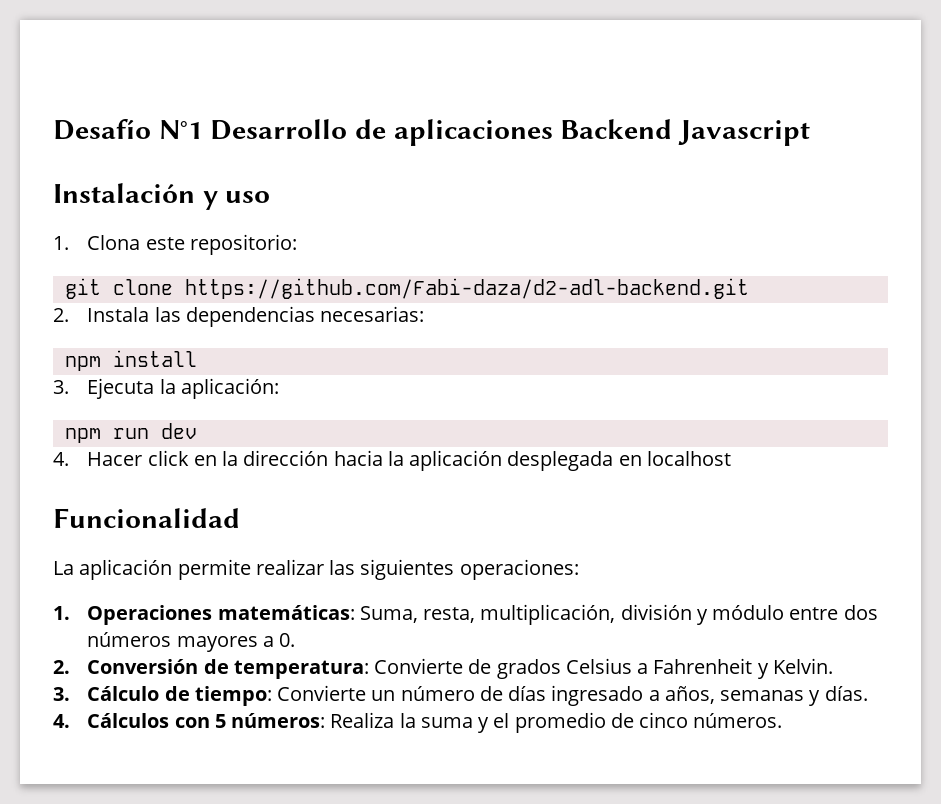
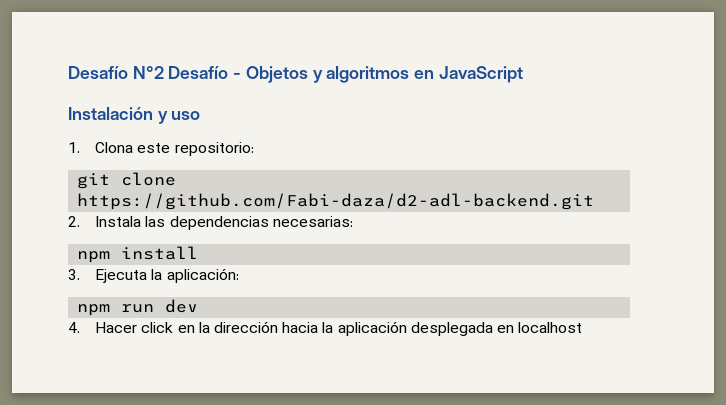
[53,119,811,146] Desafío N°1 Desarrollo de aplicaciones Backend Javascript -> [68,66,523,83] Desafío N°2 Desafío - Objetos y algoritmos en JavaScript
[53,508,240,528] [53,559,579,580] [53,604,878,625] [87,632,296,652] [53,658,833,679] [53,685,868,706] [53,712,783,733] // Funcionalidad // La aplicación permite realizar las siguientes operaciones: // 1. Operaciones matemáticas: Suma, resta, multiplicación, división y módulo entre dos números mayores a 0. // 2. Conversión de temperatura: Convierte de grados Celsius a Fahrenheit y Kelvin. // 3. Cálculo de tiempo: Convierte un número de días ingresado a años, semanas y días. // 4. Cálculos con 5 números: Realiza la suma y el promedio de cinco números. -> (583, 327) none

